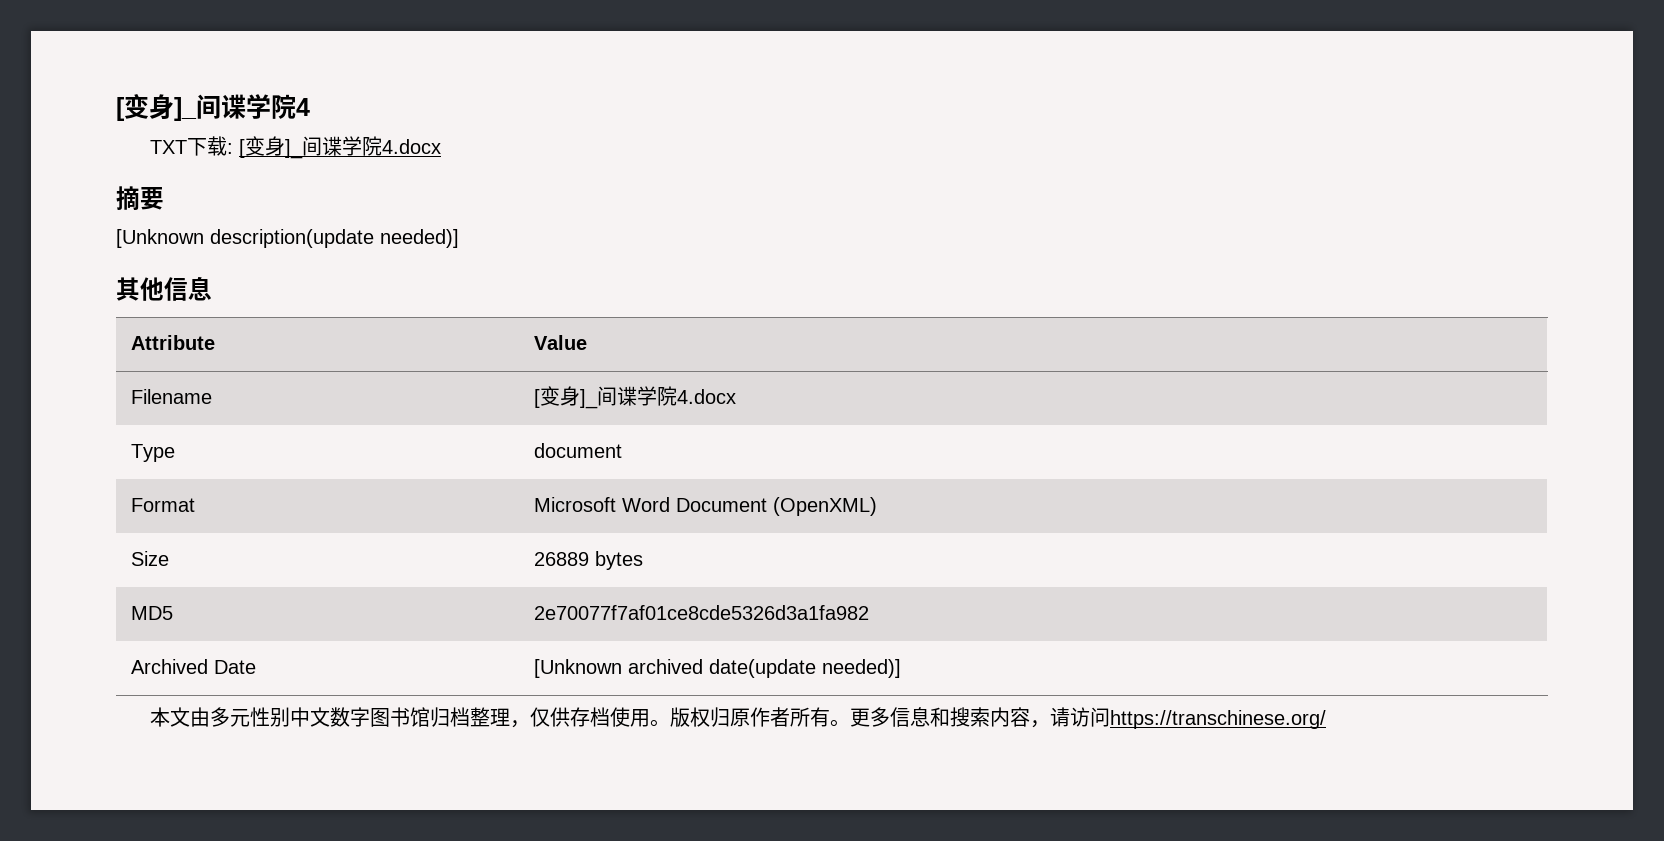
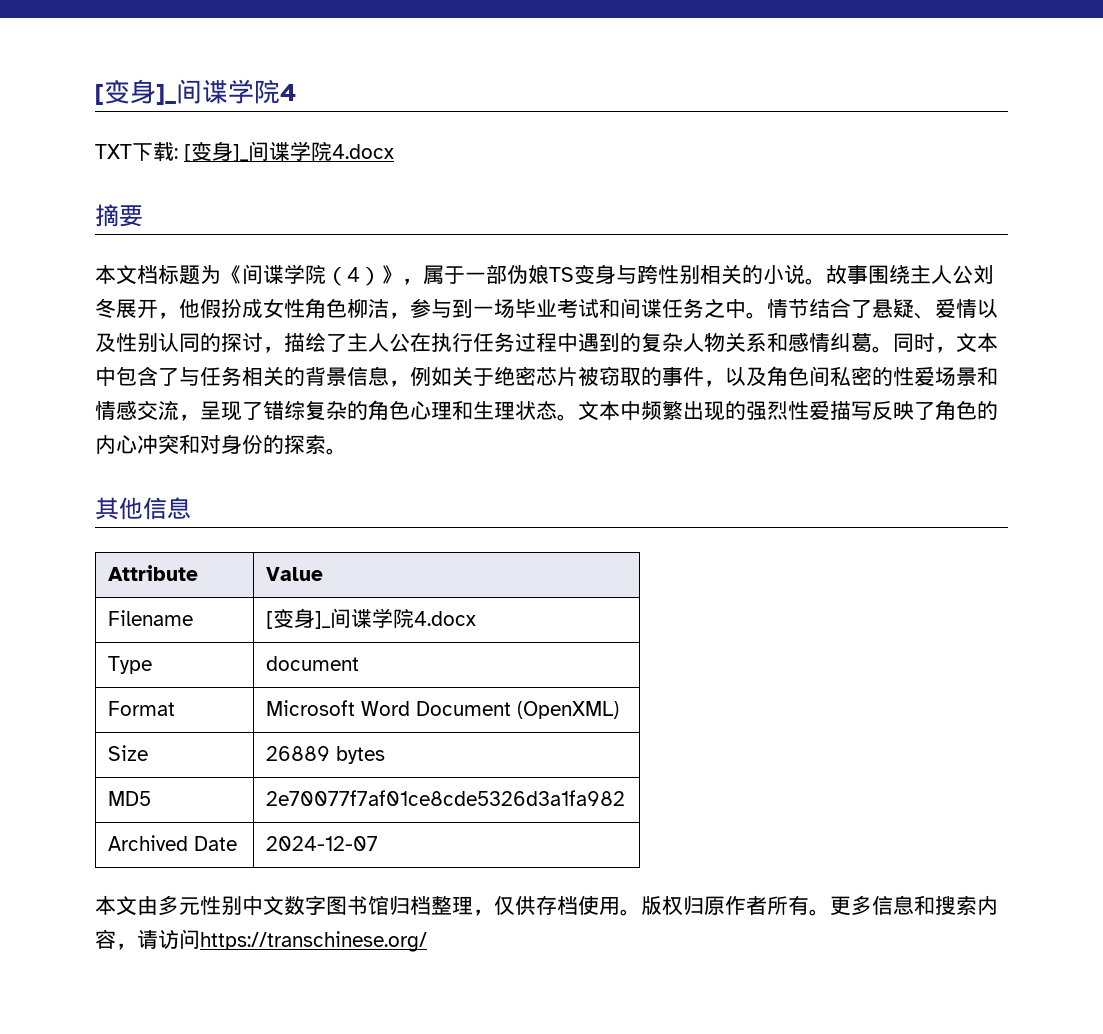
[116,229,459,248] [Unknown description(update needed)] -> [95,264,994,286] [95,298,998,319] [95,332,998,353] [95,366,998,387] [95,400,998,421] [95,434,347,455] 本文档标题为《间谍学院（4）》，属于一部伪娘TS变身与跨性别相关的小说。故事围绕主人公刘冬展开，他假扮成女性角色柳洁，参与到一场毕业考试和间谍任务之中。情节结合了悬疑、爱情以及性别认同的探讨，描绘了主人公在执行任务过程中遇到的复杂人物关系和感情纠葛。同时，文本中包含了与任务相关的背景信息，例如关于绝密芯片被窃取的事件，以及角色间私密的性爱场景和情感交流，呈现了错综复杂的角色心理和生理状态。文本中频繁出现的强烈性爱描写反映了角色的内心冲突和对身份的探索。
[534,659,902,678] [Unknown archived date(update needed)] -> [266,836,379,851] 2024-12-07

